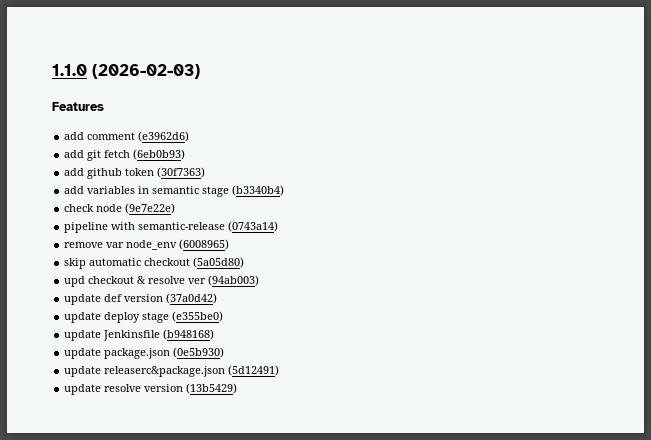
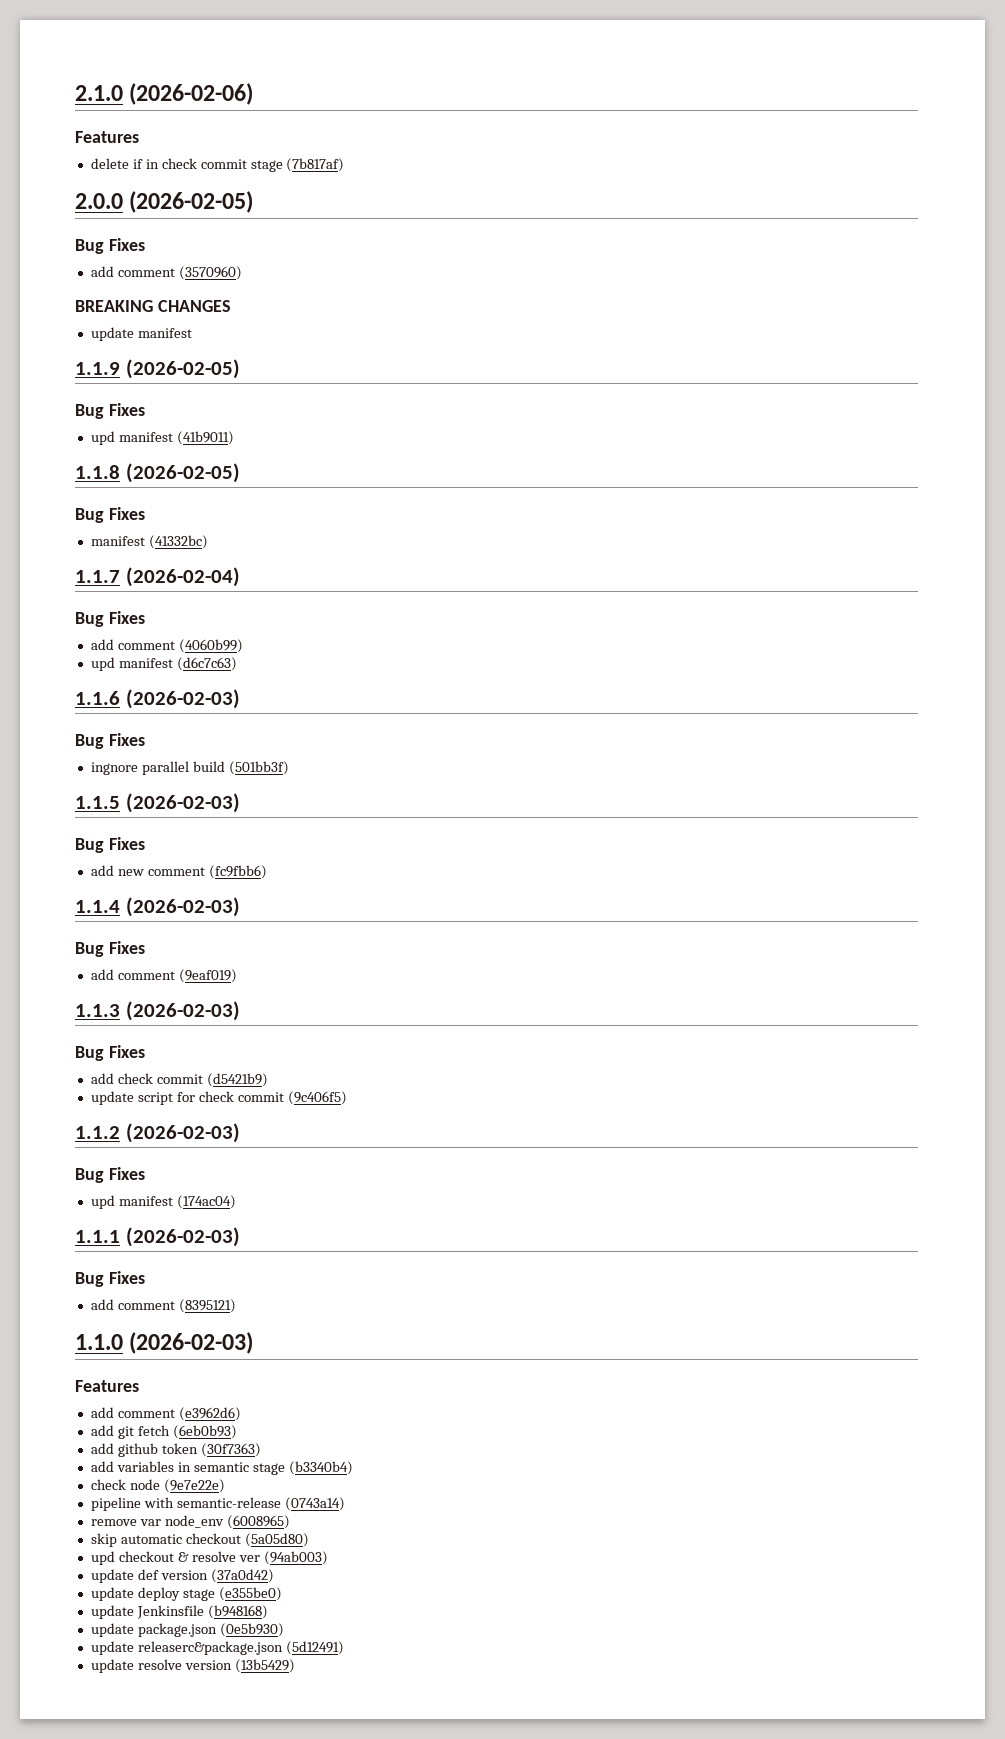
(52, 70) none -> [75,83,254,105] [75,131,139,143] [90,158,345,172] [75,191,254,213] [75,238,145,254] [90,266,242,280] [75,300,231,312] [90,327,192,341] [75,359,240,379] [75,403,145,419] [90,431,234,445] [75,463,240,483] [75,507,145,523] [90,535,208,549] [75,567,240,587] [75,611,145,627] [90,639,243,653] [90,657,237,671] [75,689,240,709] [75,733,145,749] [90,761,289,775] [75,793,240,813] [75,837,145,853] [90,865,267,879] [75,897,240,917] [75,941,145,957] [90,969,237,983] [75,1001,240,1021] [75,1045,145,1061] [90,1073,268,1087] [90,1091,347,1105] [75,1123,240,1143] [75,1167,145,1183] [90,1195,236,1209] [75,1227,240,1247] [75,1271,145,1287] [90,1299,236,1313] 2.1.0 (2026-02-06) // Features // delete if in check commit stage (7b817af) // 2.0.0 (2026-02-05) // Bug Fixes // add comment (3570960) // BREAKING CHANGES // update manifest // 1.1.9 (2026-02-05) // Bug Fixes // upd manifest (41b9011) // 1.1.8 (2026-02-05) // Bug Fixes // manifest (41332bc) // 1.1.7 (2026-02-04) // Bug Fixes // add comment (4060b99) // upd manifest (d6c7c63) // 1.1.6 (2026-02-03) // Bug Fixes // ingnore parallel build (501bb3f) // 1.1.5 (2026-02-03) // Bug Fixes // add new comment (fc9fbb6) // 1.1.4 (2026-02-03) // Bug Fixes // add comment (9eaf019) // 1.1.3 (2026-02-03) // Bug Fixes // add check commit (d5421b9) // update script for check commit (9c406f5) // 1.1.2 (2026-02-03) // Bug Fixes // upd manifest (174ac04) // 1.1.1 (2026-02-03) // Bug Fixes // add comment (8395121) //

